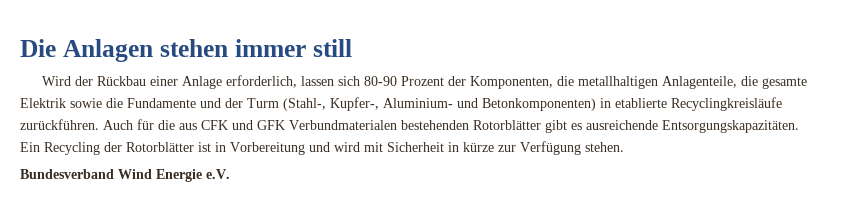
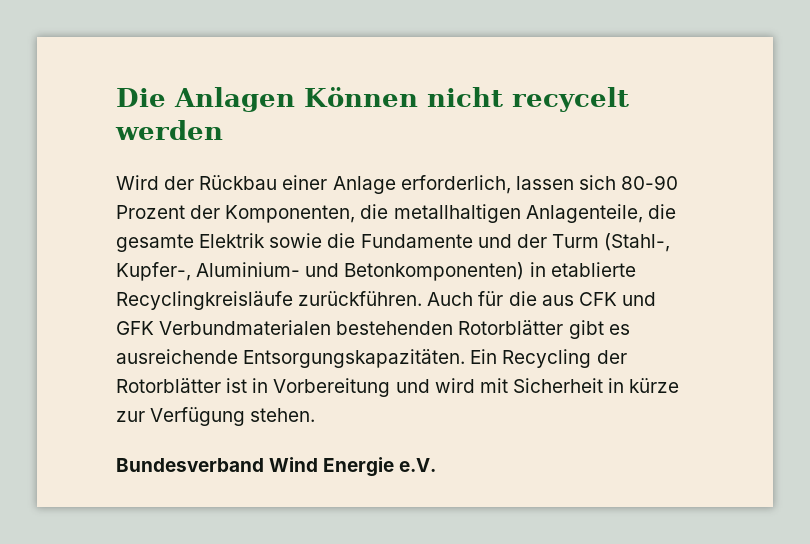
[159,39,352,57] stehen immer still -> [304,87,629,112] [115,120,223,140] Können nicht recycelt werden

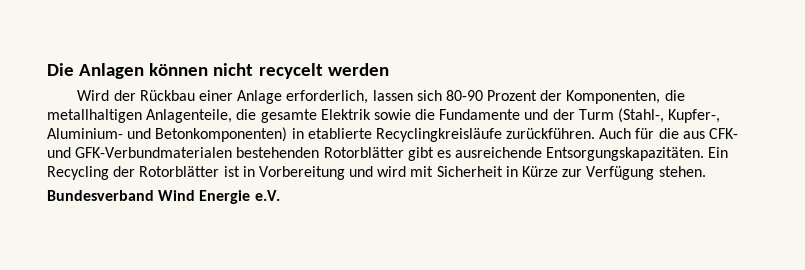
[304,87,418,107] Können -> [149,63,209,76] können
[578,292,656,306] [116,320,332,335] CFK und GFK Verbundmaterialen -> [709,128,739,139] [47,147,233,158] CFK- und GFK-Verbundmaterialen
[629,378,680,393] kürze -> [522,166,559,177] Kürze

